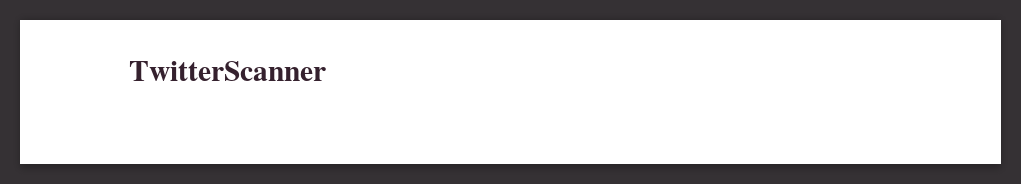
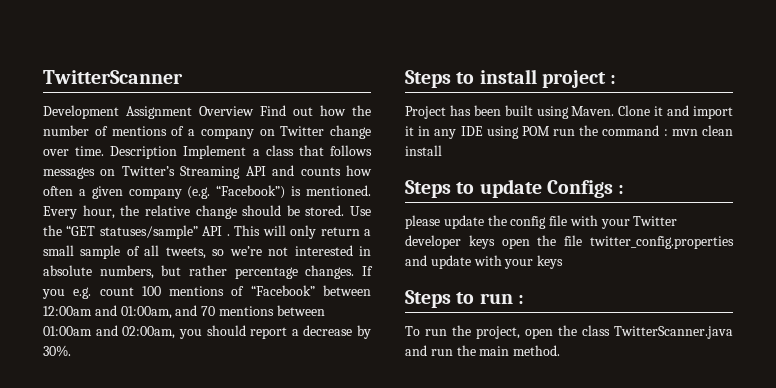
(326, 71) none -> [43,105,371,119] [43,125,371,139] [43,145,372,159] [43,165,372,179] [43,185,371,199] [43,205,371,219] [43,225,372,239] [43,245,372,259] [43,265,373,279] [42,285,371,299] [43,305,325,319] [43,325,371,339] [43,345,71,357] [405,69,617,88] [405,105,733,119] [405,125,733,139] [405,145,442,156] [405,179,625,198] [405,215,678,229] [405,235,734,249] [405,255,564,269] [405,290,524,308] [405,325,733,339] [405,345,561,356] // Development Assignment Overview Find out how the number of mentions of a company on Twitter change over time. Description Implement a class that follows messages on Twitter’s Streaming API and counts how often a given company (e.g. “Facebook”) is mentioned. Every hour, the relative change should be stored. Use the “GET statuses/sample” API . This will only return a small sample of all tweets, so we’re not interested in absolute numbers, but rather percentage changes. If you e.g. count 100 mentions of “Facebook” between 12:00am and 01:00am, and 70 mentions between 01:00am and 02:00am, you should report a decrease by 30%. // Steps to install project : // Project has been built using Maven. Clone it and import it in any IDE using POM run the command : mvn clean install // Steps to update Configs : // please update the config file with your Twitter developer keys open the file twitter_config.properties and update with your keys // Steps to run : // To run the project, open the class TwitterScanner.java and run the main method.

